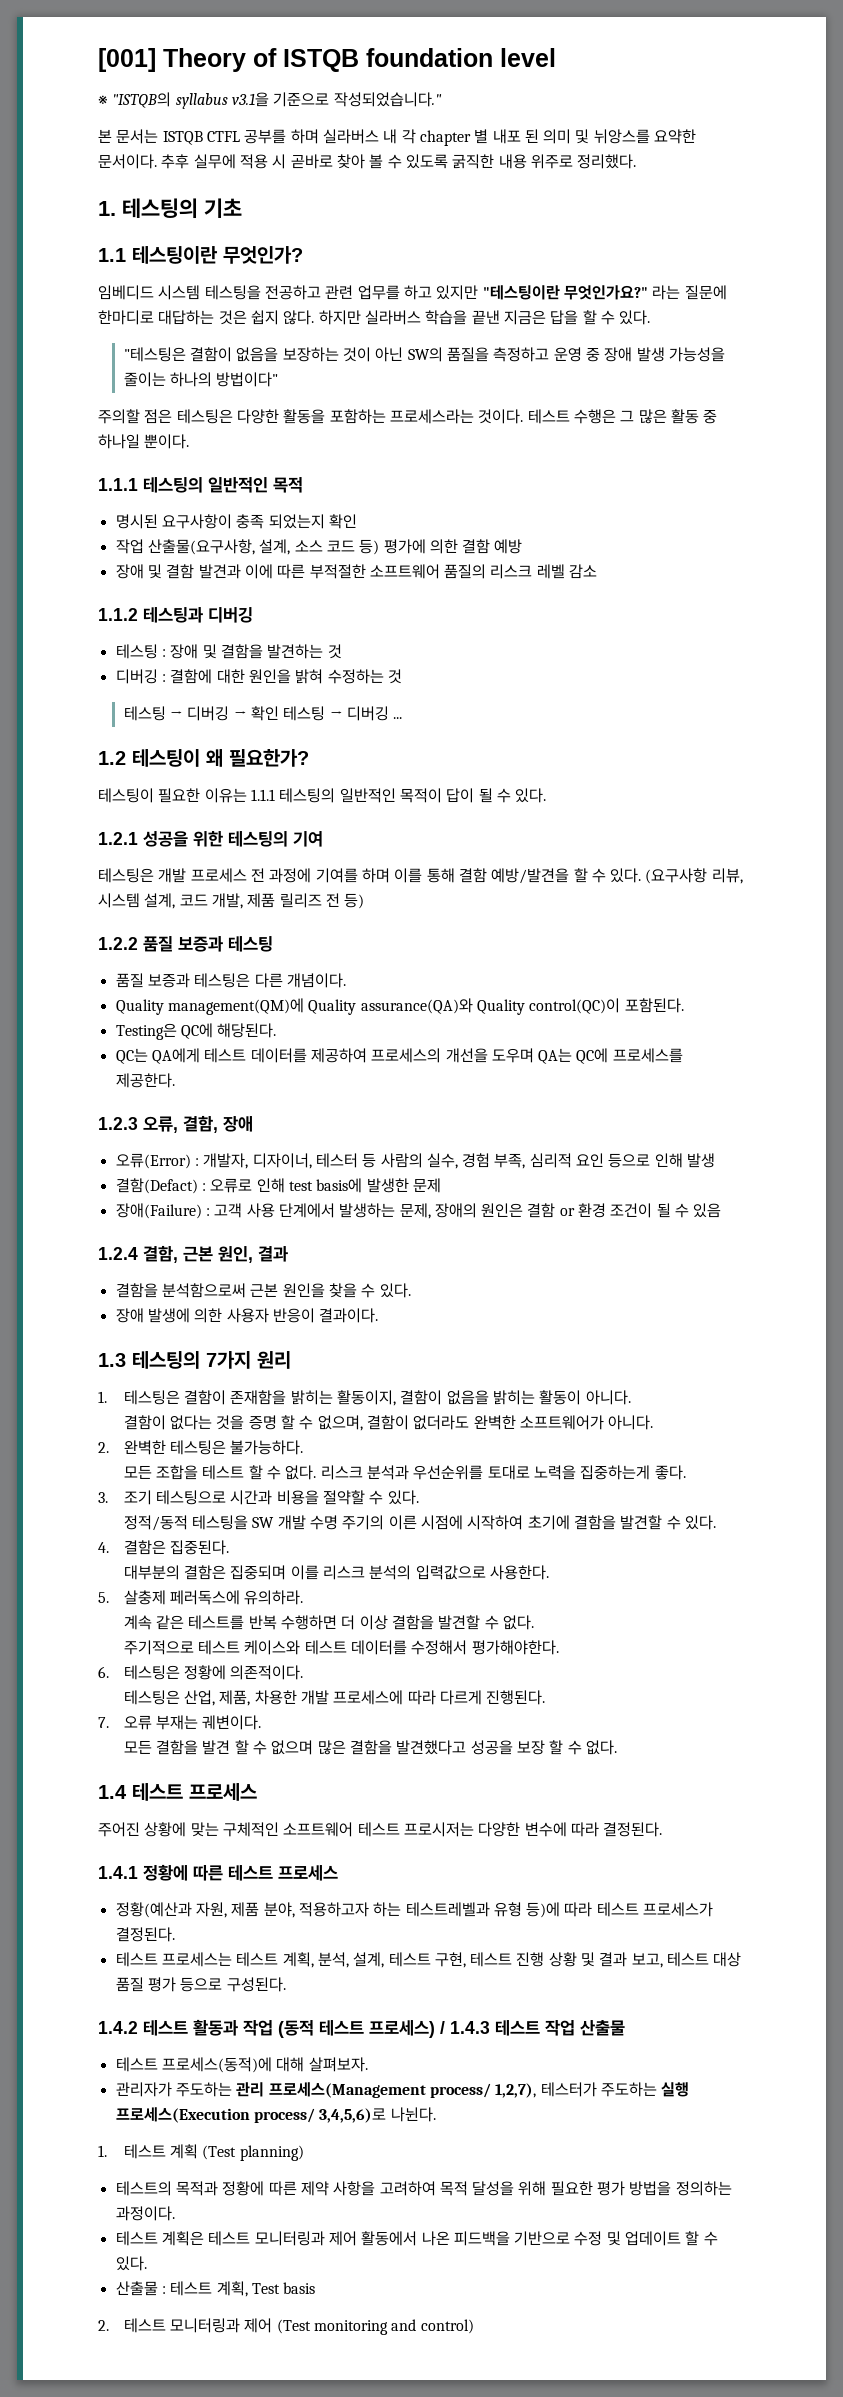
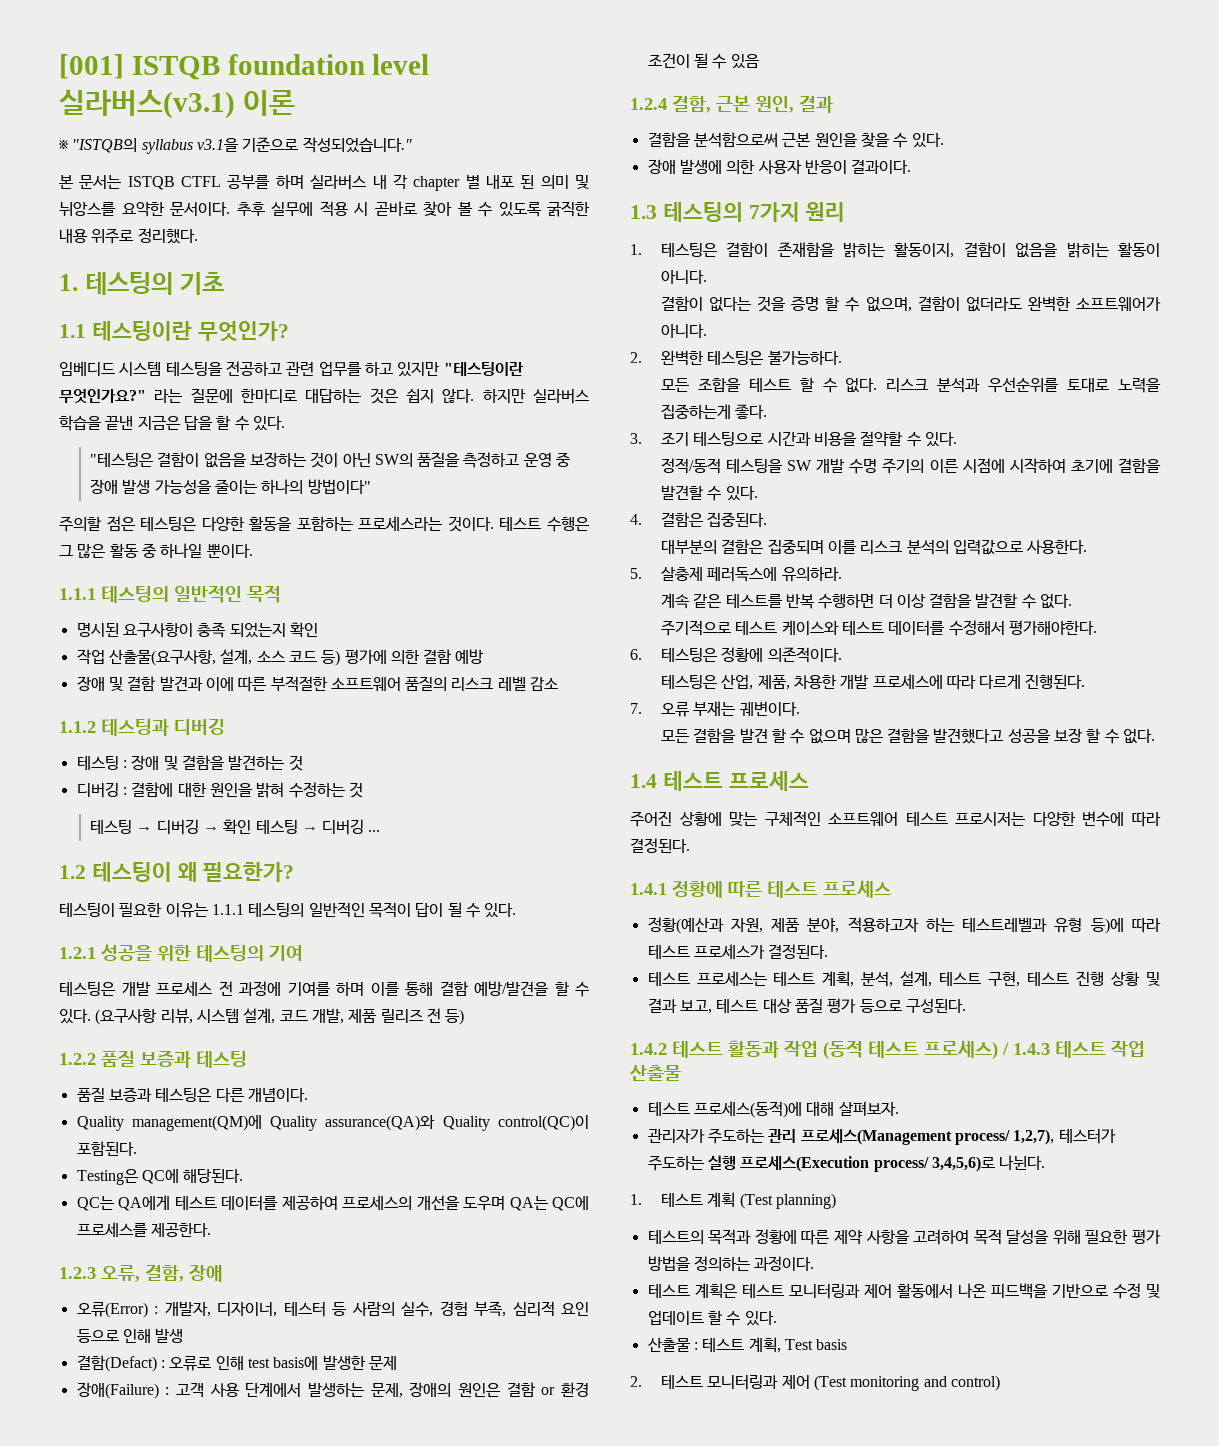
[163,48,277,72] Theory of -> (124, 66) none
(556, 57) none -> [59,89,295,119] 실라버스(v3.1) 이론

